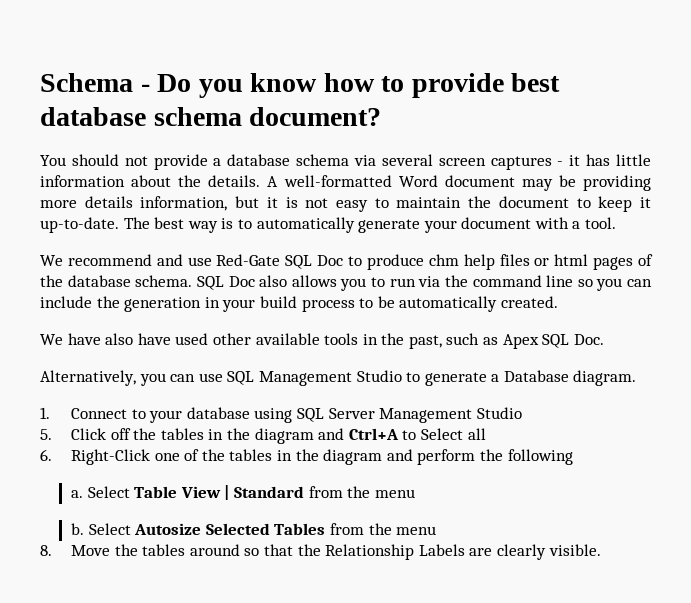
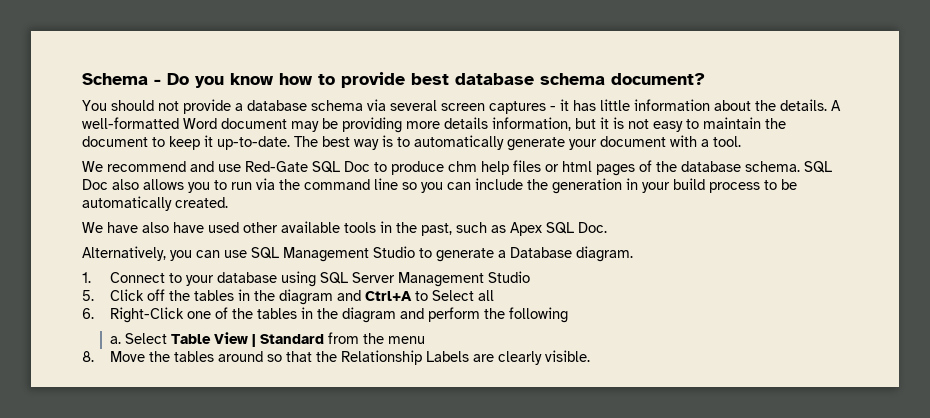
[71,523,437,535] // b. Select Autosize Selected Tables from the menu -> (426, 340) none

